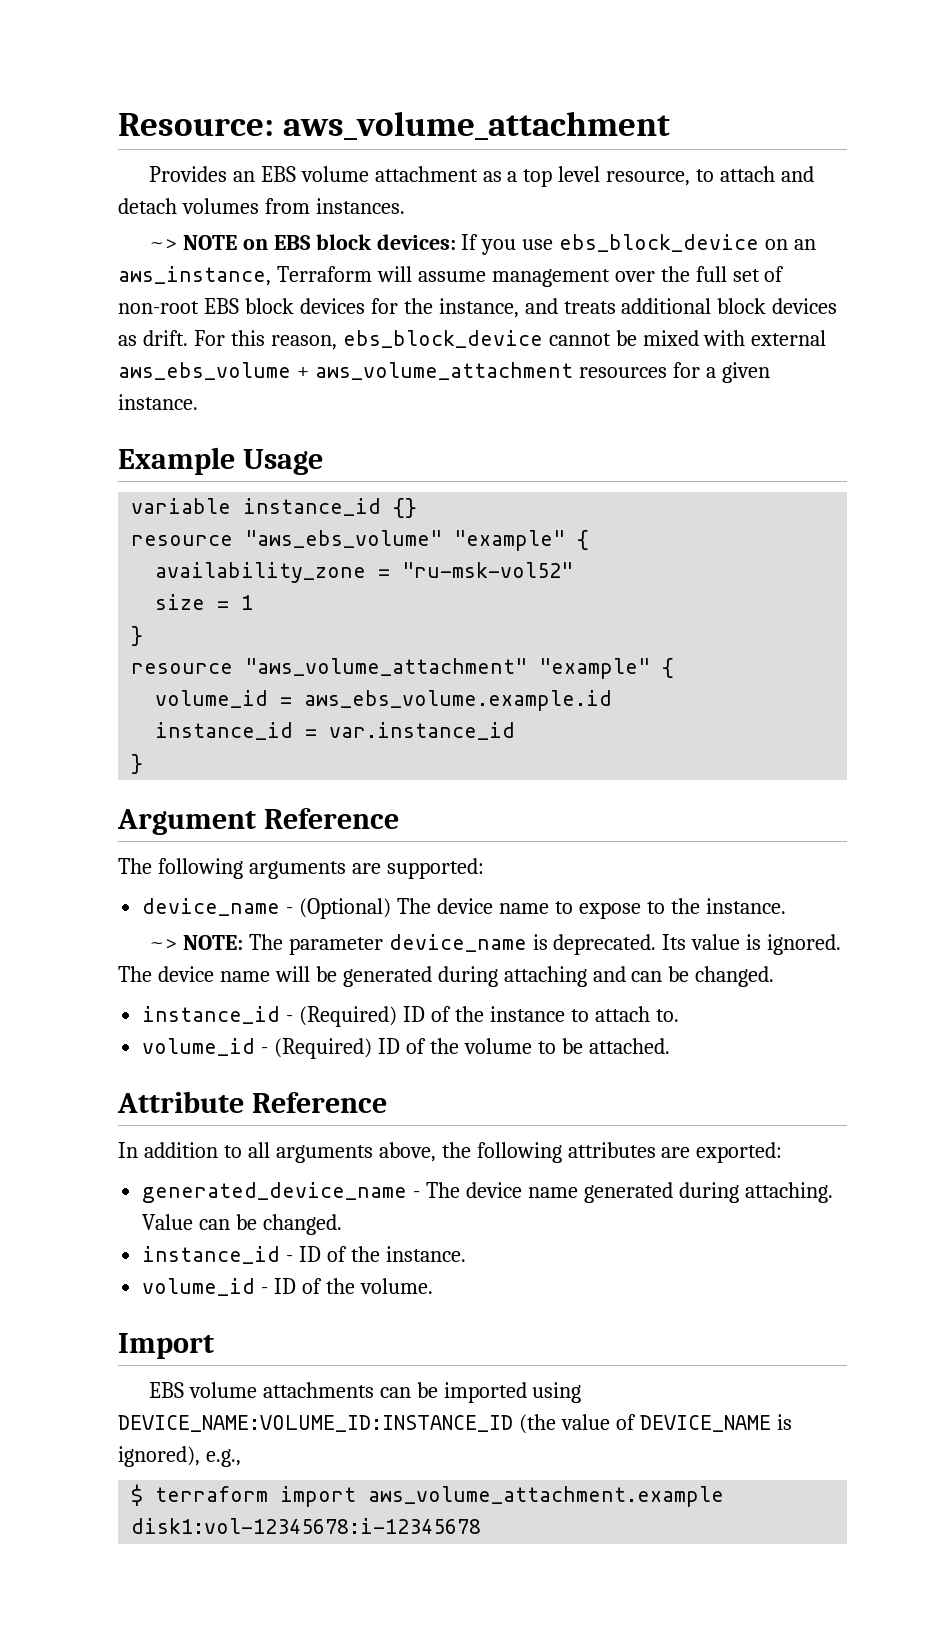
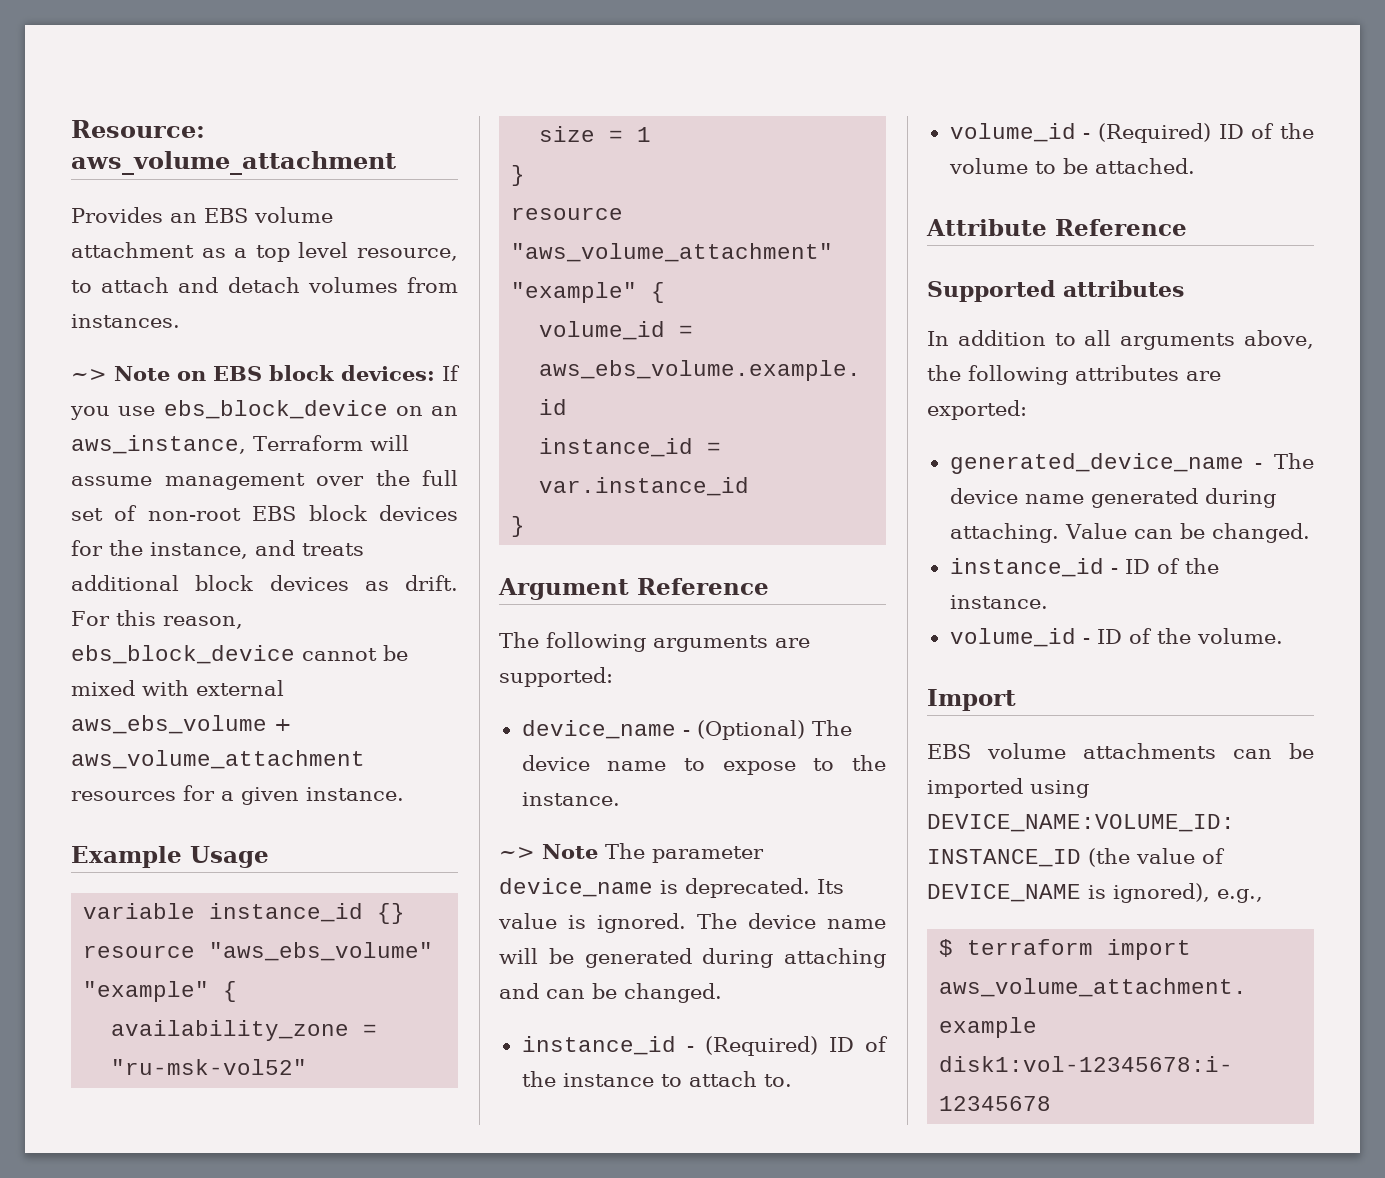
[182,235,237,250] NOTE -> [114,366,170,381] Note
[182,935,243,950] NOTE: -> [542,844,598,859] Note
(387, 1102) none -> [927,280,1184,302] // Supported attributes

